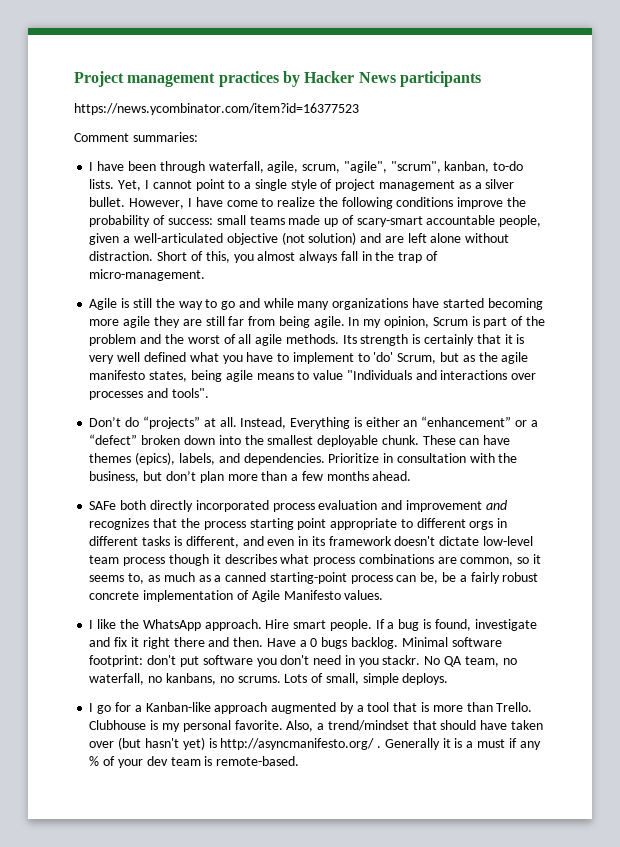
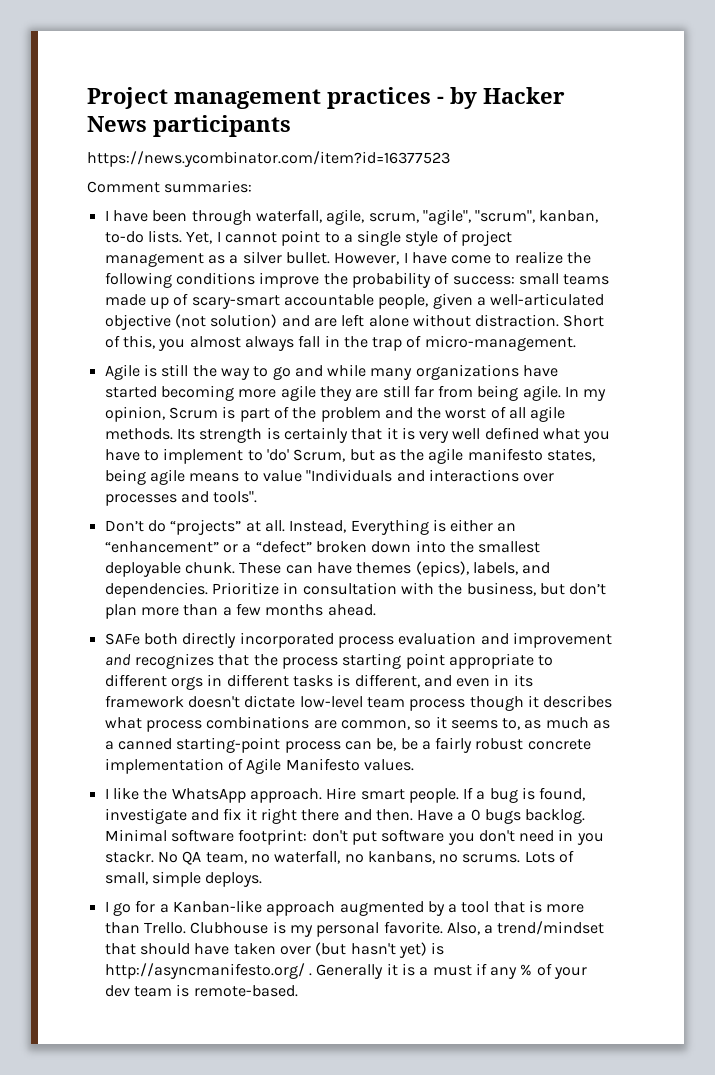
(279, 79) none -> [437,96,444,104] -

